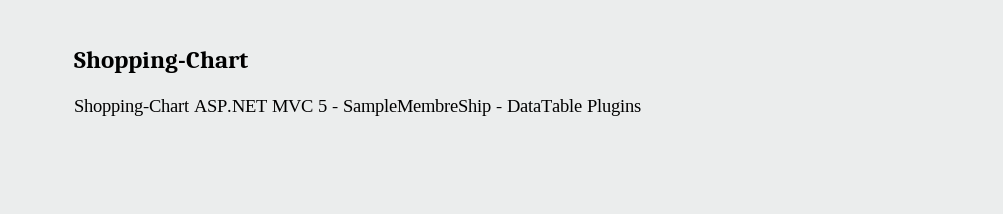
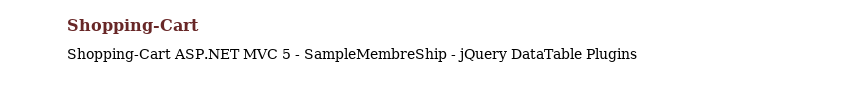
[74,51,249,73] [74,99,190,116] Shopping-Chart // Shopping-Chart -> [67,19,199,34] [67,48,171,62] Shopping-Cart // Shopping-Cart
(502, 109) none -> [457,48,507,62] jQuery

